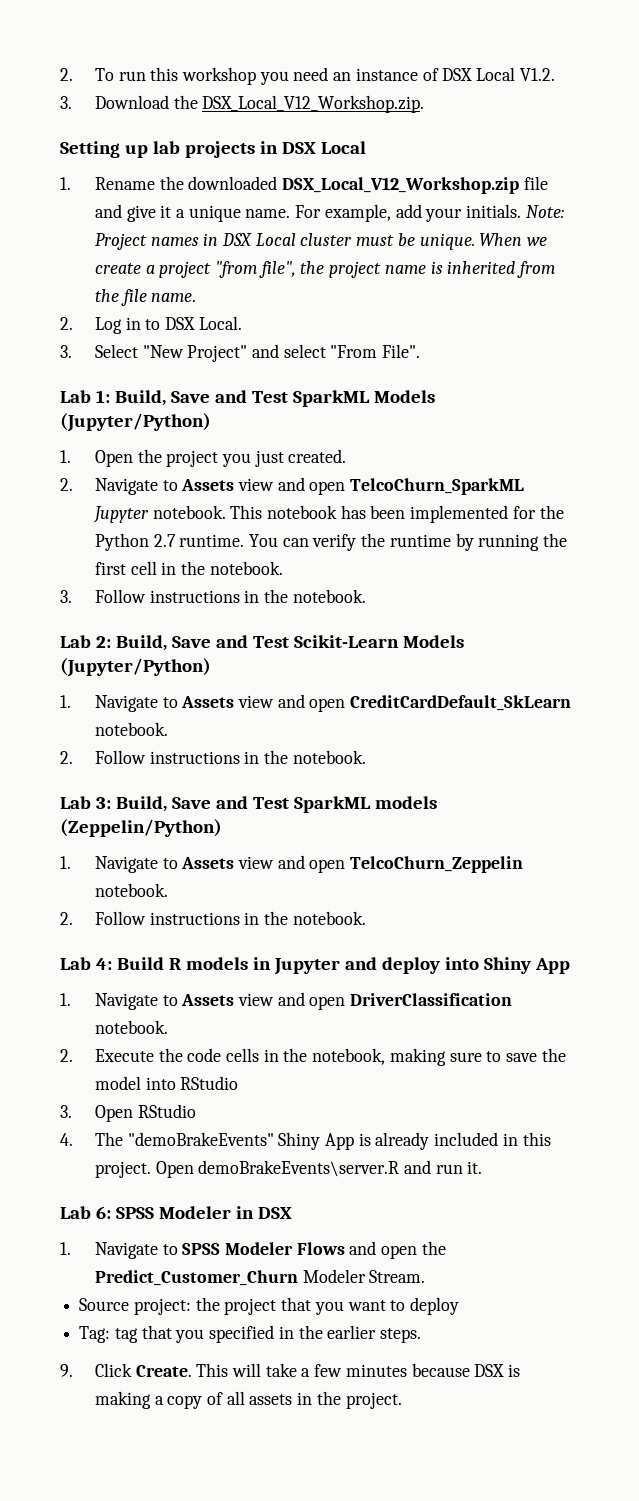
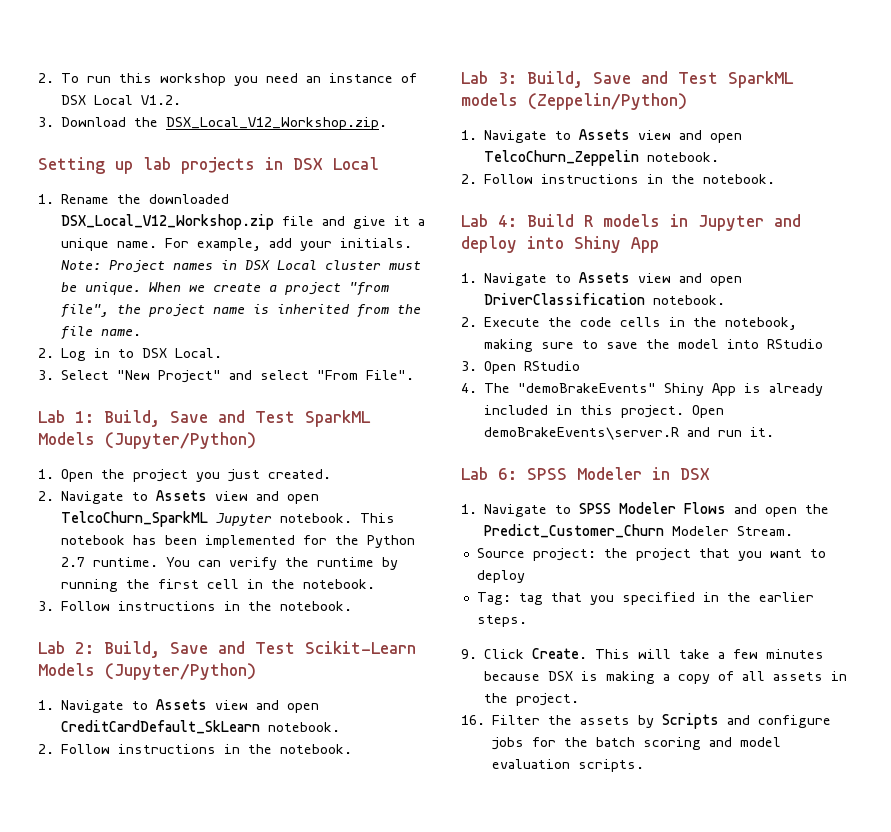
(402, 1400) none -> [461,713,832,729] [492,737,782,750] [492,759,645,772] // 16. Filter the assets by Scripts and configure jobs for the batch scoring and model evaluation scripts.

